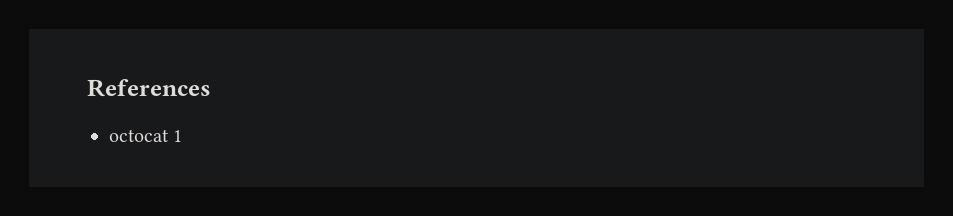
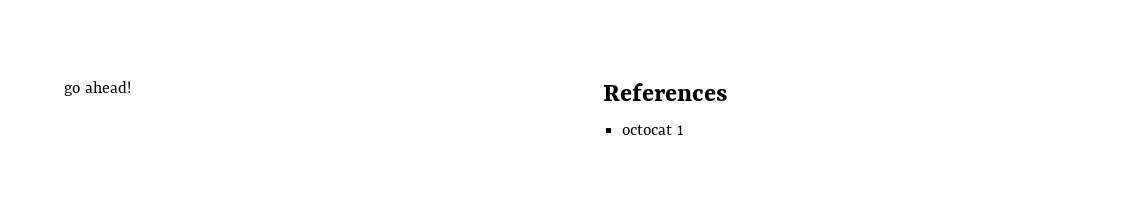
(87, 88) none -> [64,81,131,96] go ahead! //

